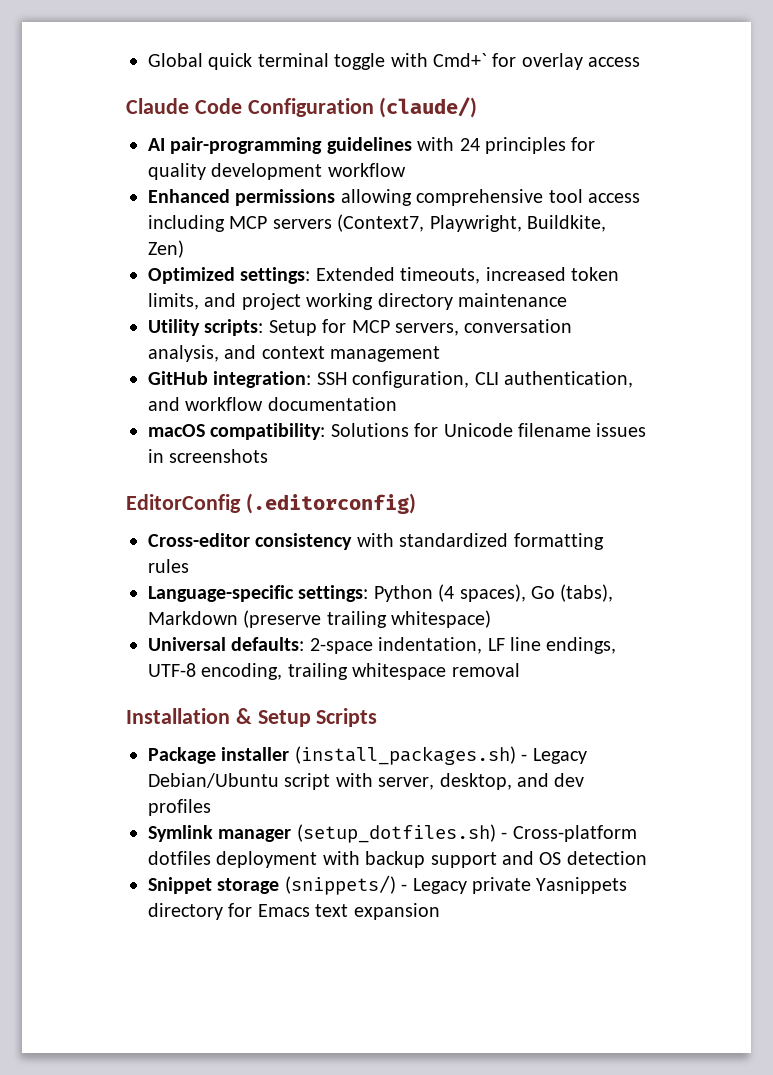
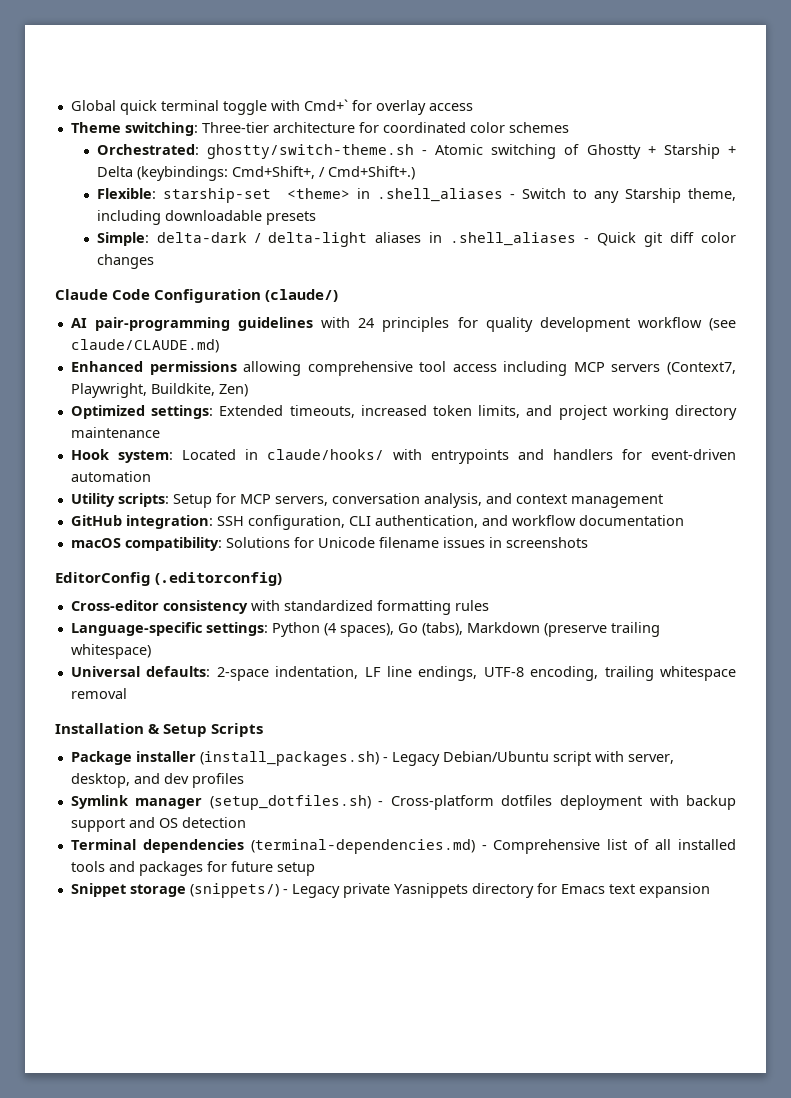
(641, 62) none -> [70,122,569,136] [96,144,737,159] [96,166,415,181] [96,188,736,203] [96,210,316,225] [96,232,737,247] [96,254,154,269] // Theme switching: Three-tier architecture for coordinated color schemes // Orchestrated: ghostty/switch-theme.sh - Atomic switching of Ghostty + Starship + Delta (keybindings: Cmd+Shift+, / Cmd+Shift+.) // Flexible: starship-set <theme> in .shell_aliases - Switch to any Starship theme, including downloadable presets // Simple: delta-dark / delta-light aliases in .shell_aliases - Quick git diff color changes
(406, 170) none -> [709,318,737,331] [70,339,219,353] (see claude/CLAUDE.md)
(567, 300) none -> [70,449,736,464] [70,471,151,482] // Hook system: Located in claude/hooks/ with entrypoints and handlers for event-driven automation
(647, 858) none -> [70,839,737,854] [70,861,315,876] // Terminal dependencies (terminal-dependencies.md) - Comprehensive list of all installed tools and packages for future setup

